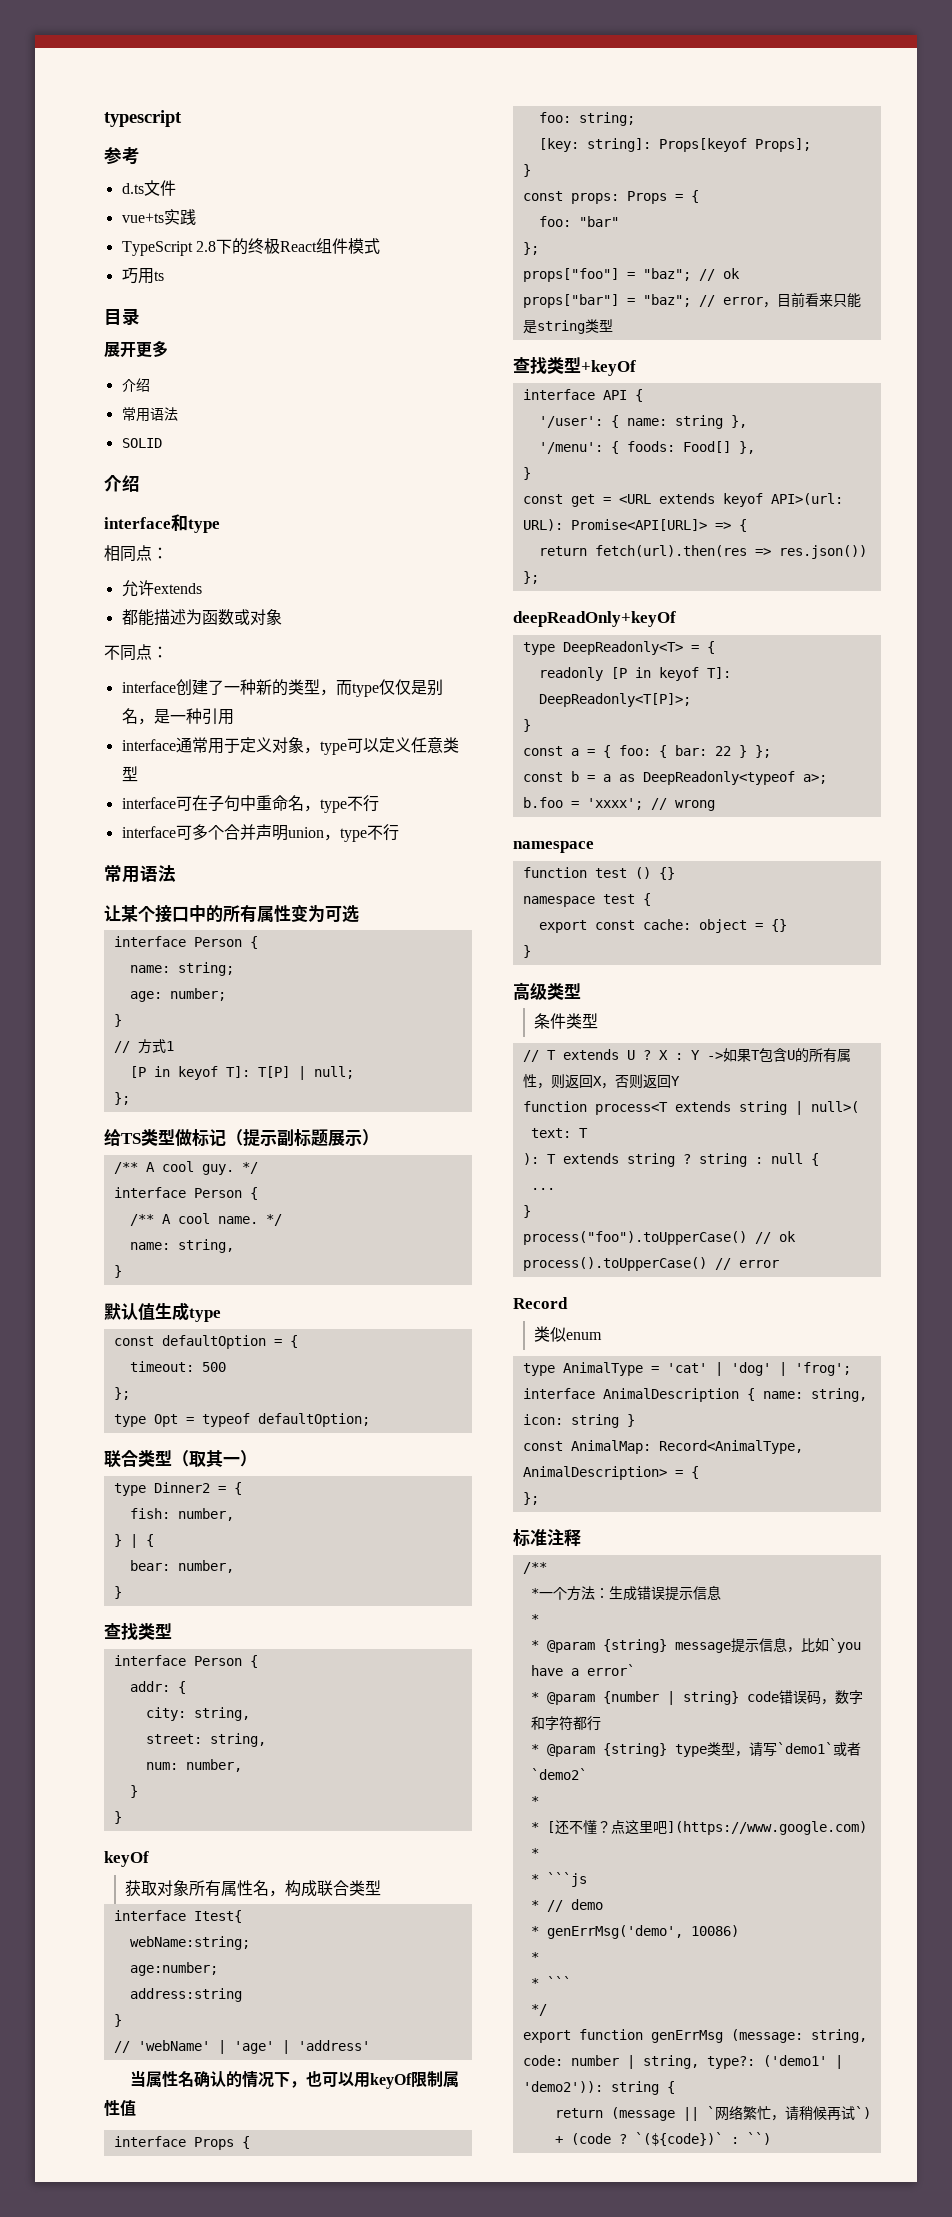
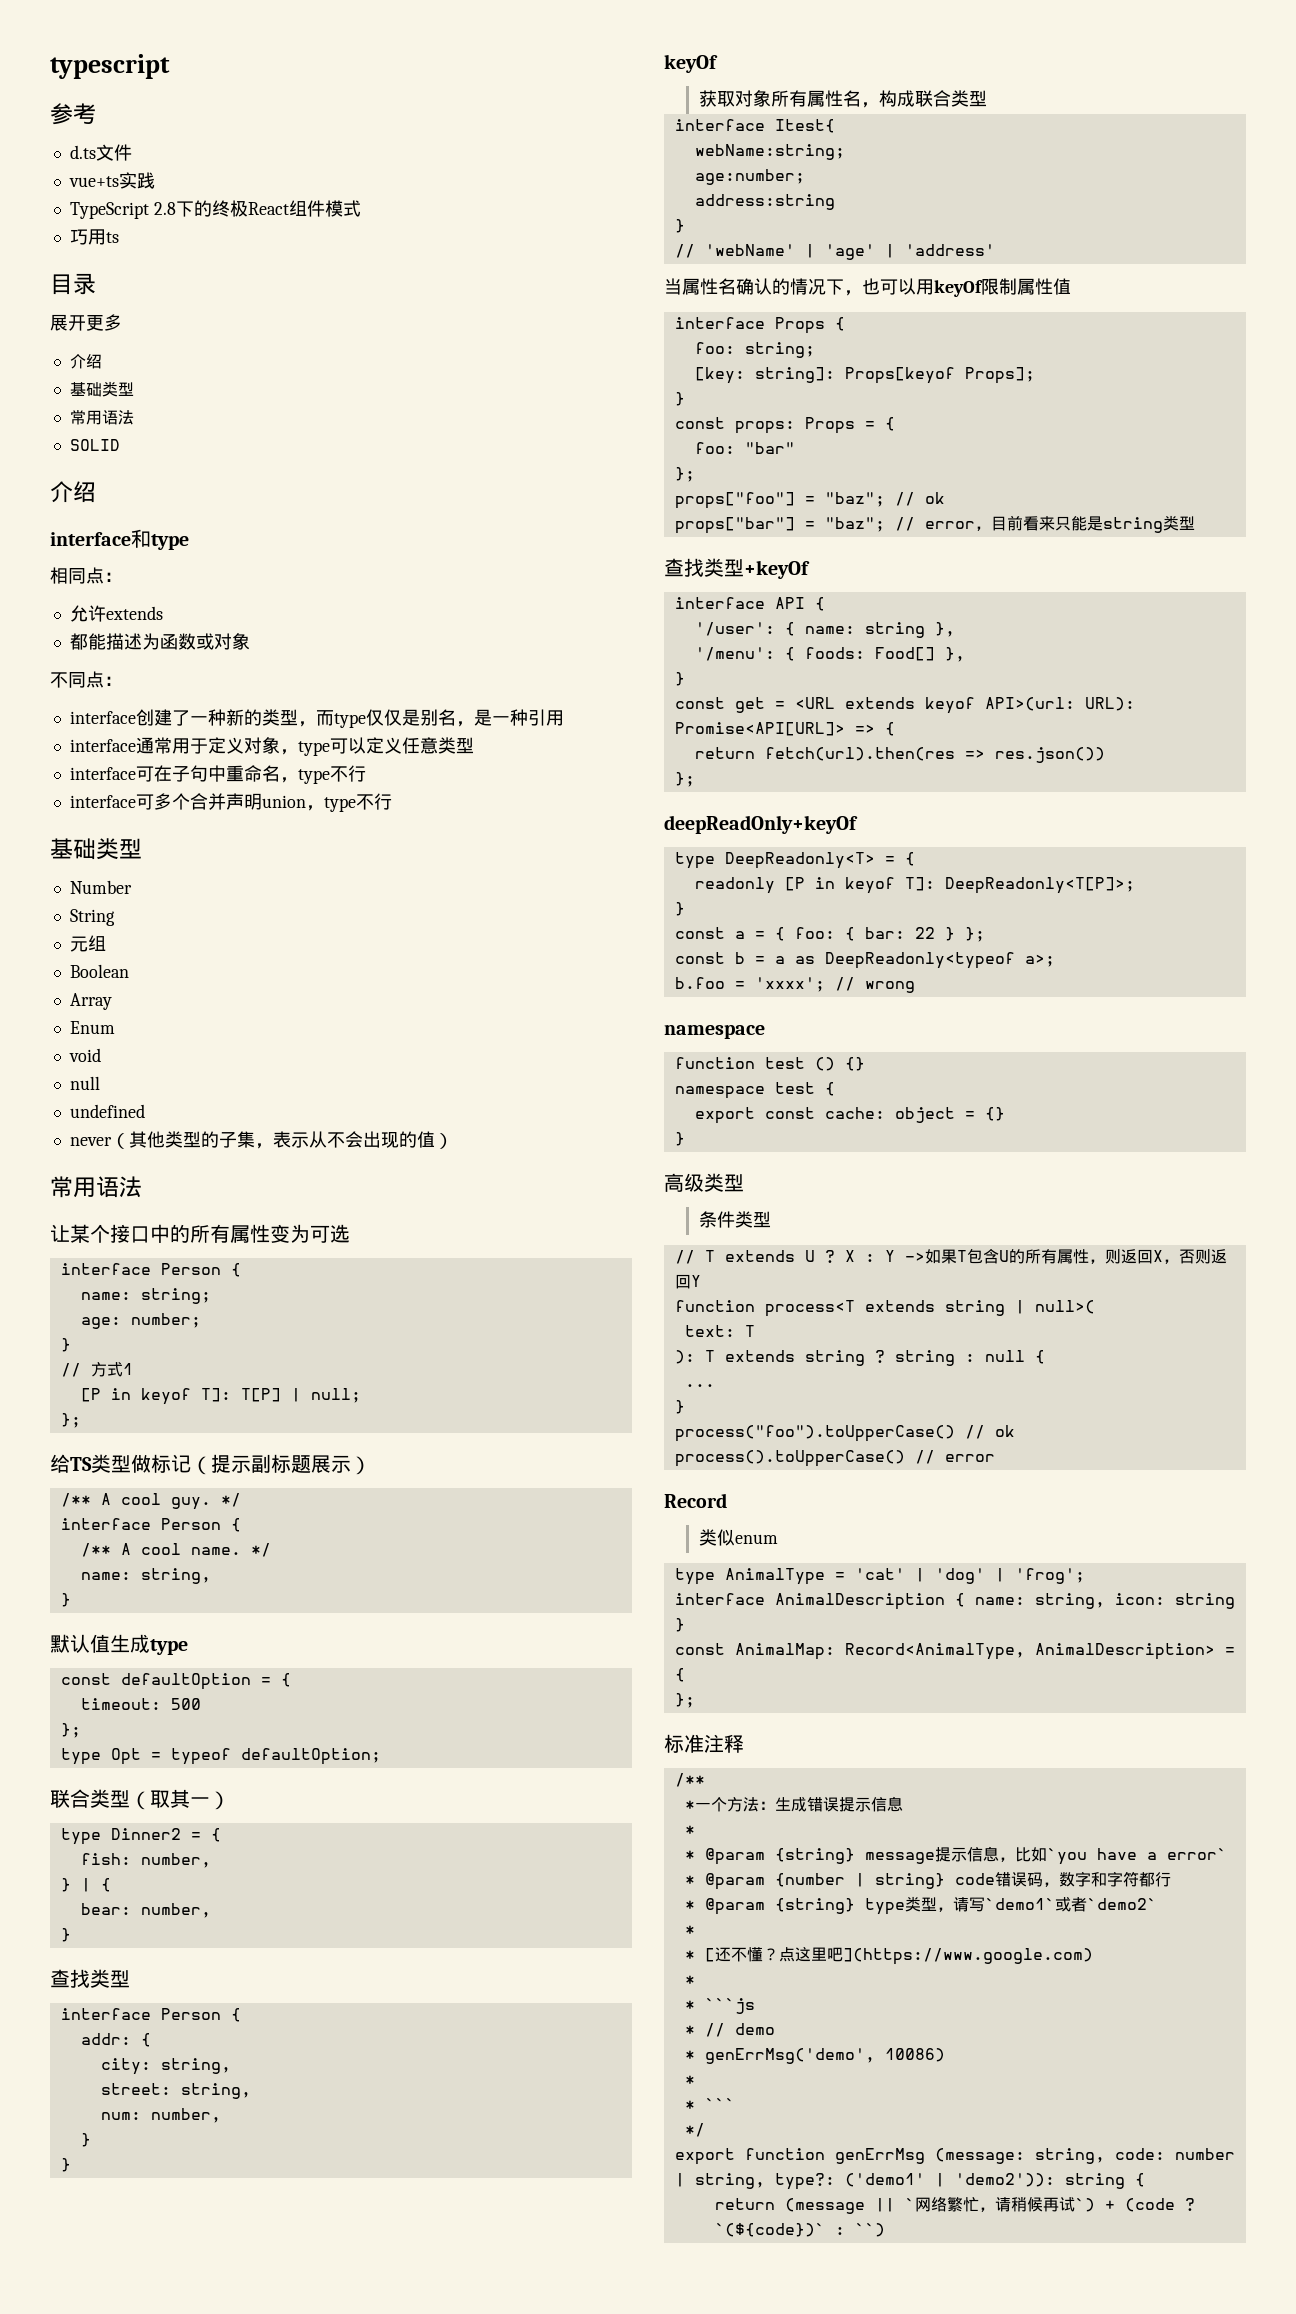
(150, 385) none -> [69,381,134,397] // 基础类型
(399, 832) none -> [50,838,142,860] [69,880,132,894] [69,909,115,926] [69,935,106,952] [69,964,129,978] [69,993,112,1010] [69,1021,115,1034] [68,1048,101,1062] [69,1076,100,1090] [69,1104,145,1118] [69,1131,453,1149] // 基础类型 // Number // String // 元组 // Boolean // Array // Enum // void // null // undefined // never（其他类型的子集，表示从不会出现的值）

